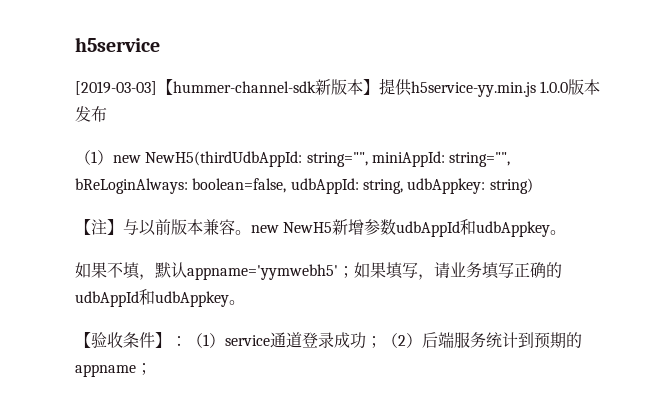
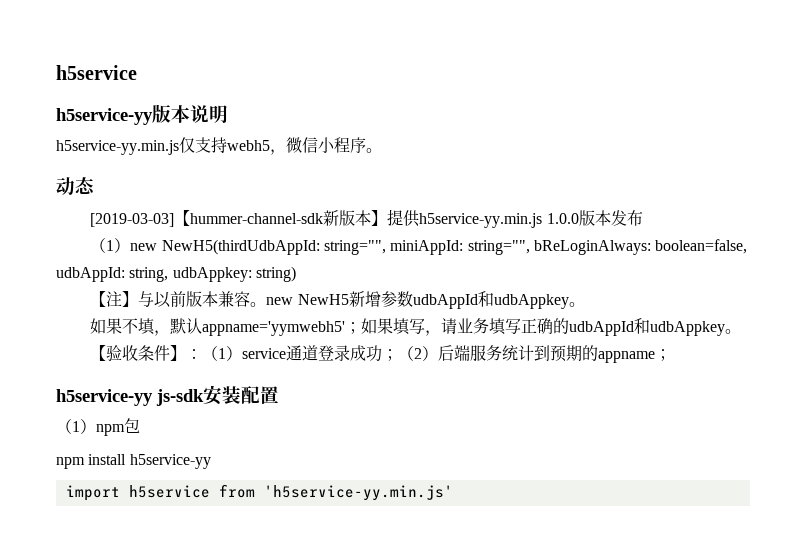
[75,37,160,52] h5service -> [56,65,137,80] [56,104,228,125] [56,137,382,155] [56,177,95,195] h5service // h5service-yy版本说明 // h5service-yy.min.js仅支持webh5，微信小程序。 // 动态
(152, 369) none -> [56,385,279,406] [56,418,140,436] [56,454,211,469] [65,484,453,501] // h5service-yy js-sdk安装配置 // （1）npm包 // npm install h5service-yy // import h5service from 'h5service-yy.min.js'

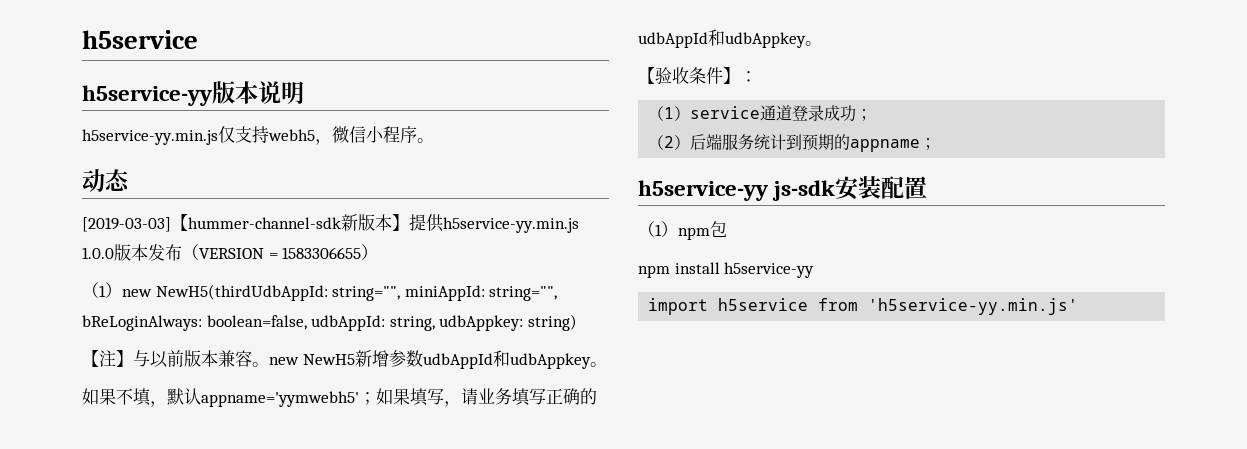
(643, 218) none -> [182,244,379,260] （VERSION = 1583306655）
(203, 354) none -> (757, 76) //
(399, 355) none -> (873, 115) //

